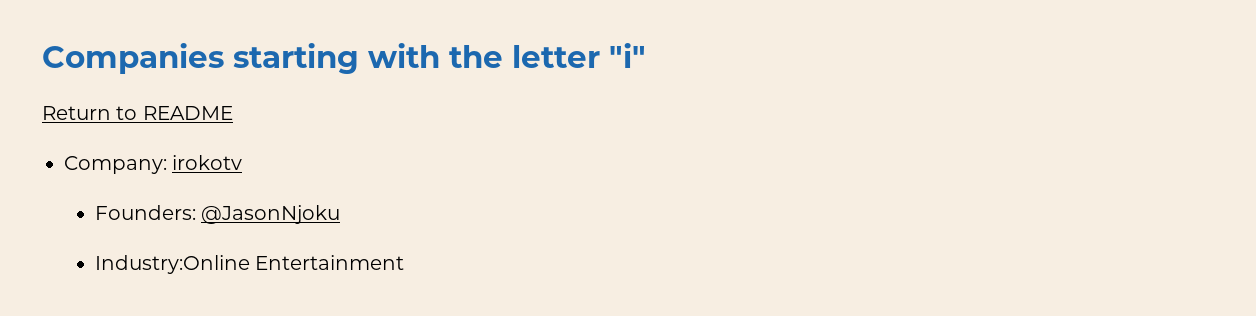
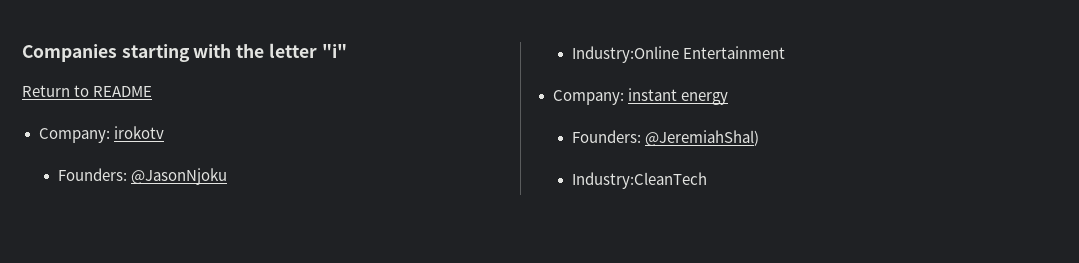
(405, 262) none -> [552,88,728,105] [571,130,759,146] [571,172,707,189] // Company: instant energy // Founders: @JeremiahShal) // Industry:CleanTech

